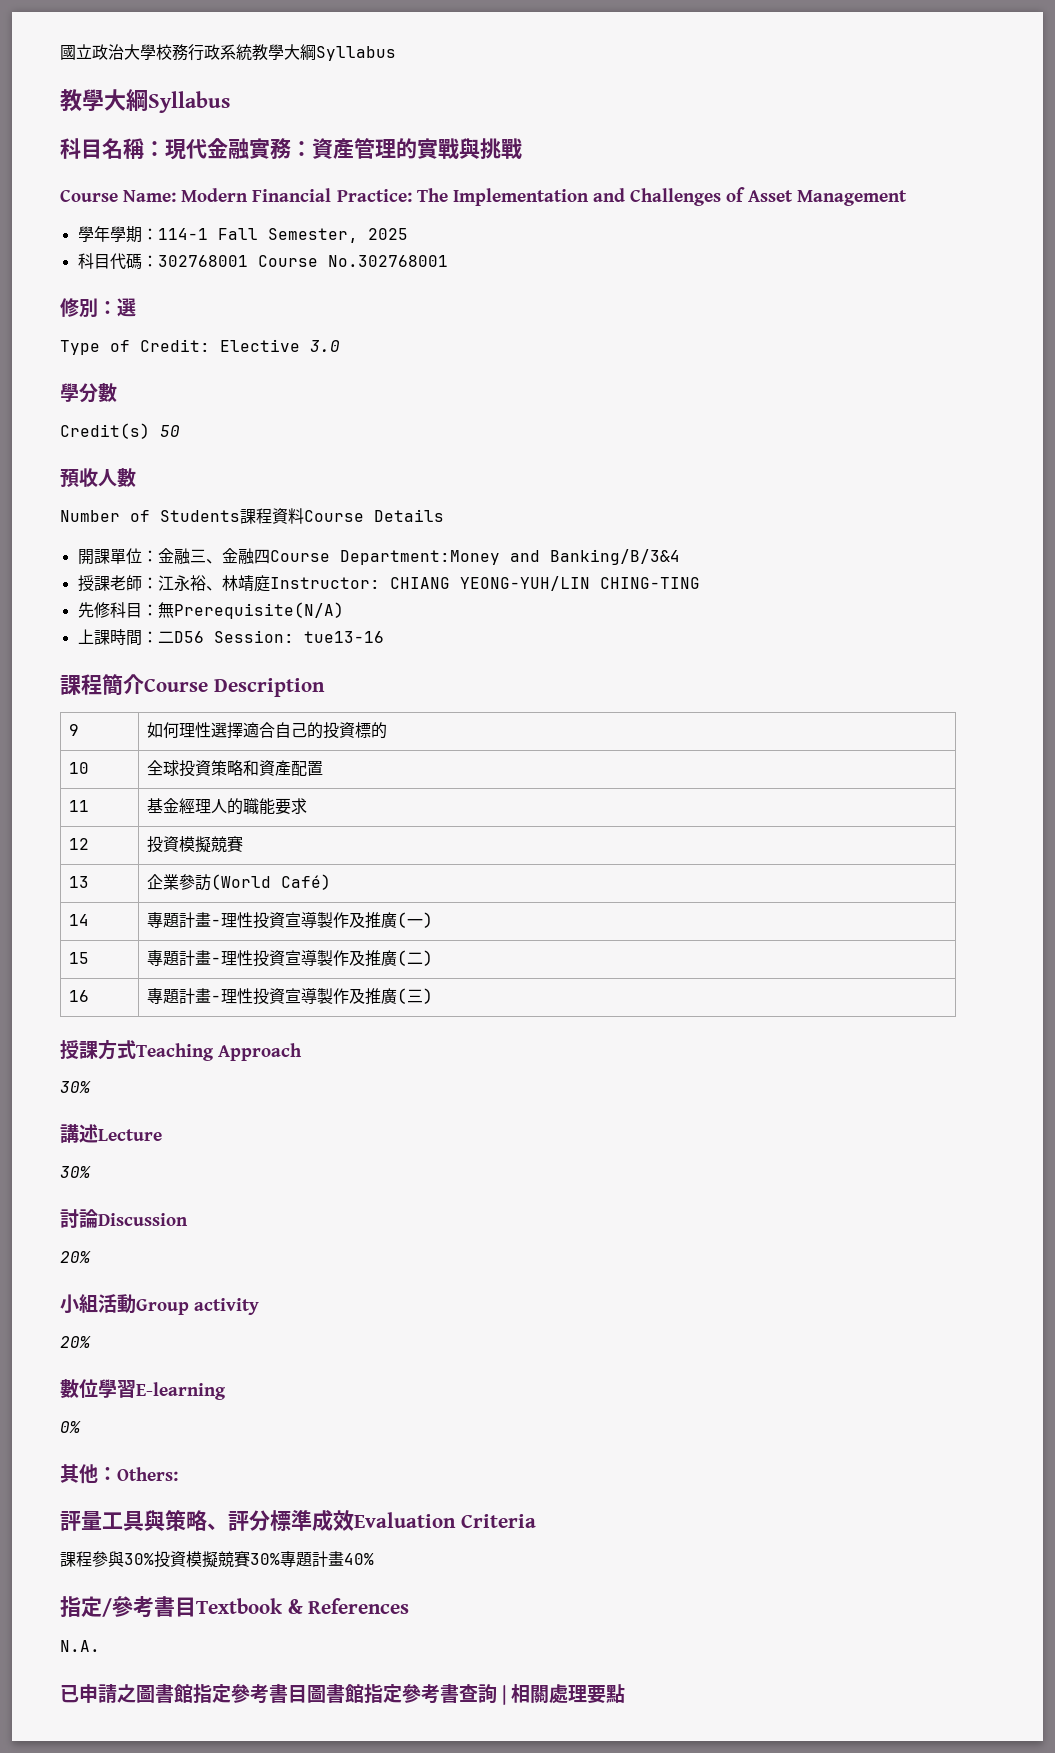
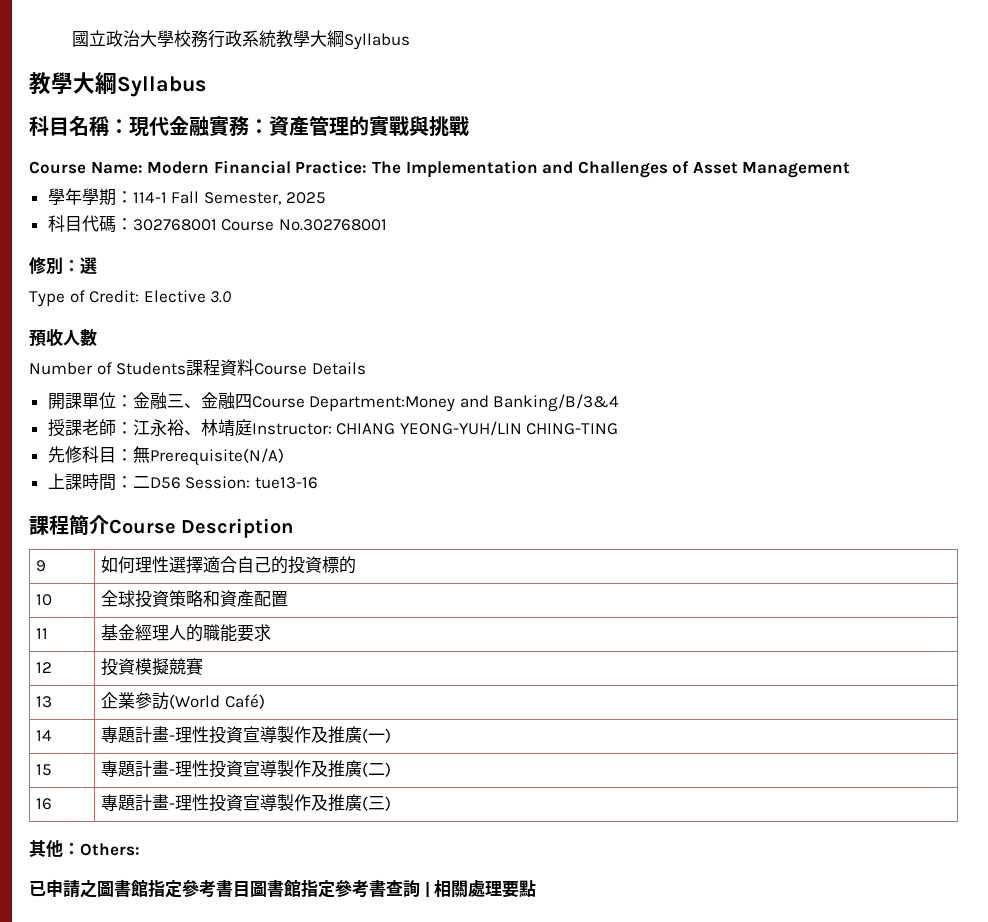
[60,383,117,403] [60,423,180,439] // 學分數 // Credit(s) 50 -> (233, 297) none
[60,1039,303,1061] [60,1081,91,1093] [60,1124,162,1143] [60,1166,91,1178] [60,1209,188,1228] [60,1251,91,1263] [60,1294,260,1315] [60,1336,91,1348] [60,1379,226,1400] [60,1421,81,1433] [60,1464,178,1484] [60,1509,536,1532] [60,1551,374,1568] [60,1596,410,1618] [60,1640,100,1652] 授課方式Teaching Approach // 30% // 講述Lecture // 30% // 討論Discussion // 20% // 小組活動Group activity // 20% // 數位學習E-learning // 0% // 其他：Others: // 評量工具與策略、評分標準成效Evaluation Criteria // 課程參與30%投資模擬競賽30%專題計畫40% // 指定/參考書目Textbook & References // N.A. -> [29,840,140,858] 其他：Others:

